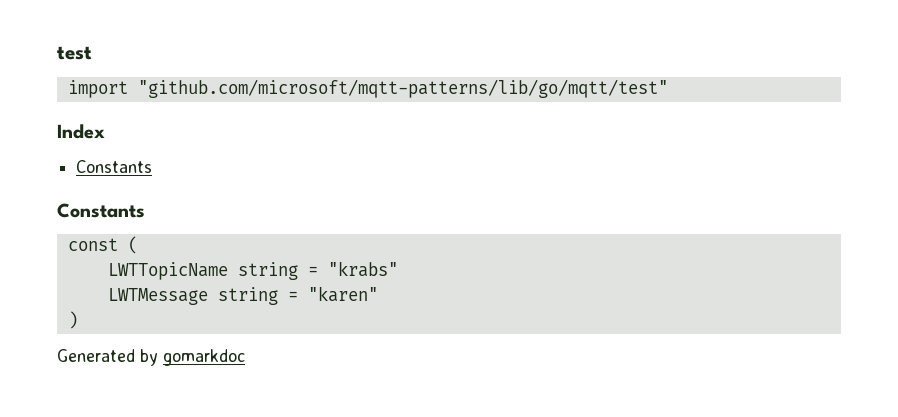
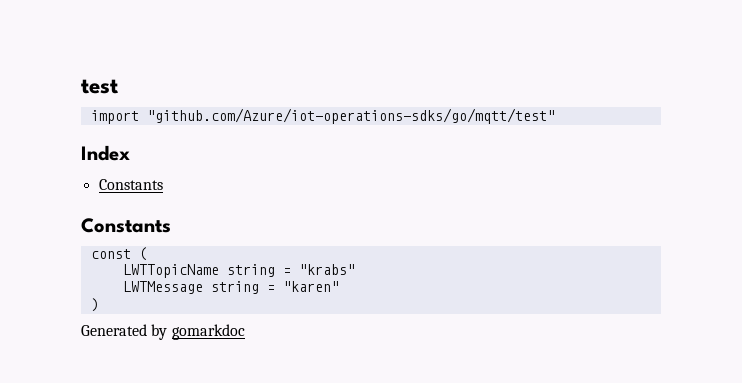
[137,79,668,98] "github.com/microsoft/mqtt-patterns/lib/go/mqtt/test" -> [146,108,555,124] "github.com/Azure/iot-operations-sdks/go/mqtt/test"

